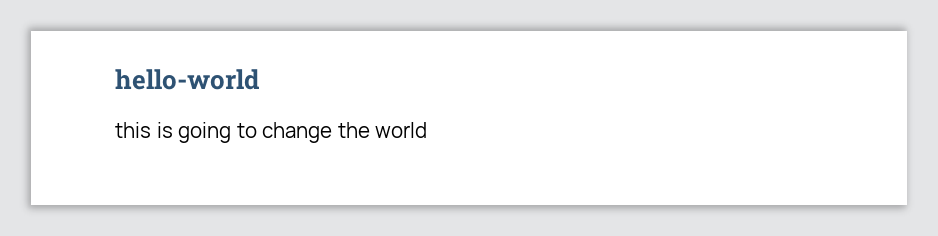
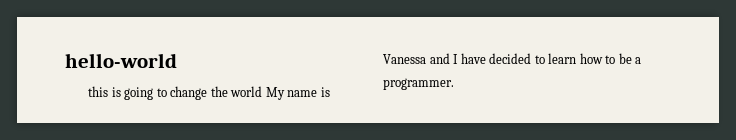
(428, 130) none -> [265,87,330,100] [383,53,642,64] [383,78,454,90] My name is Vanessa and I have decided to learn how to be a programmer.

